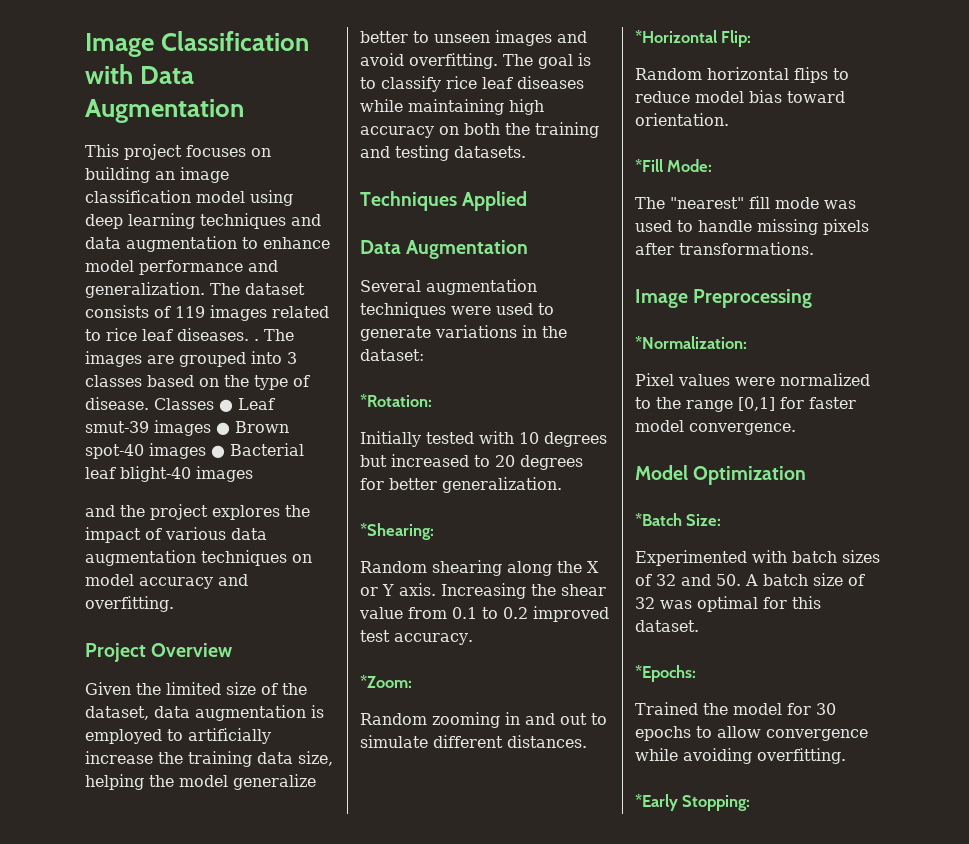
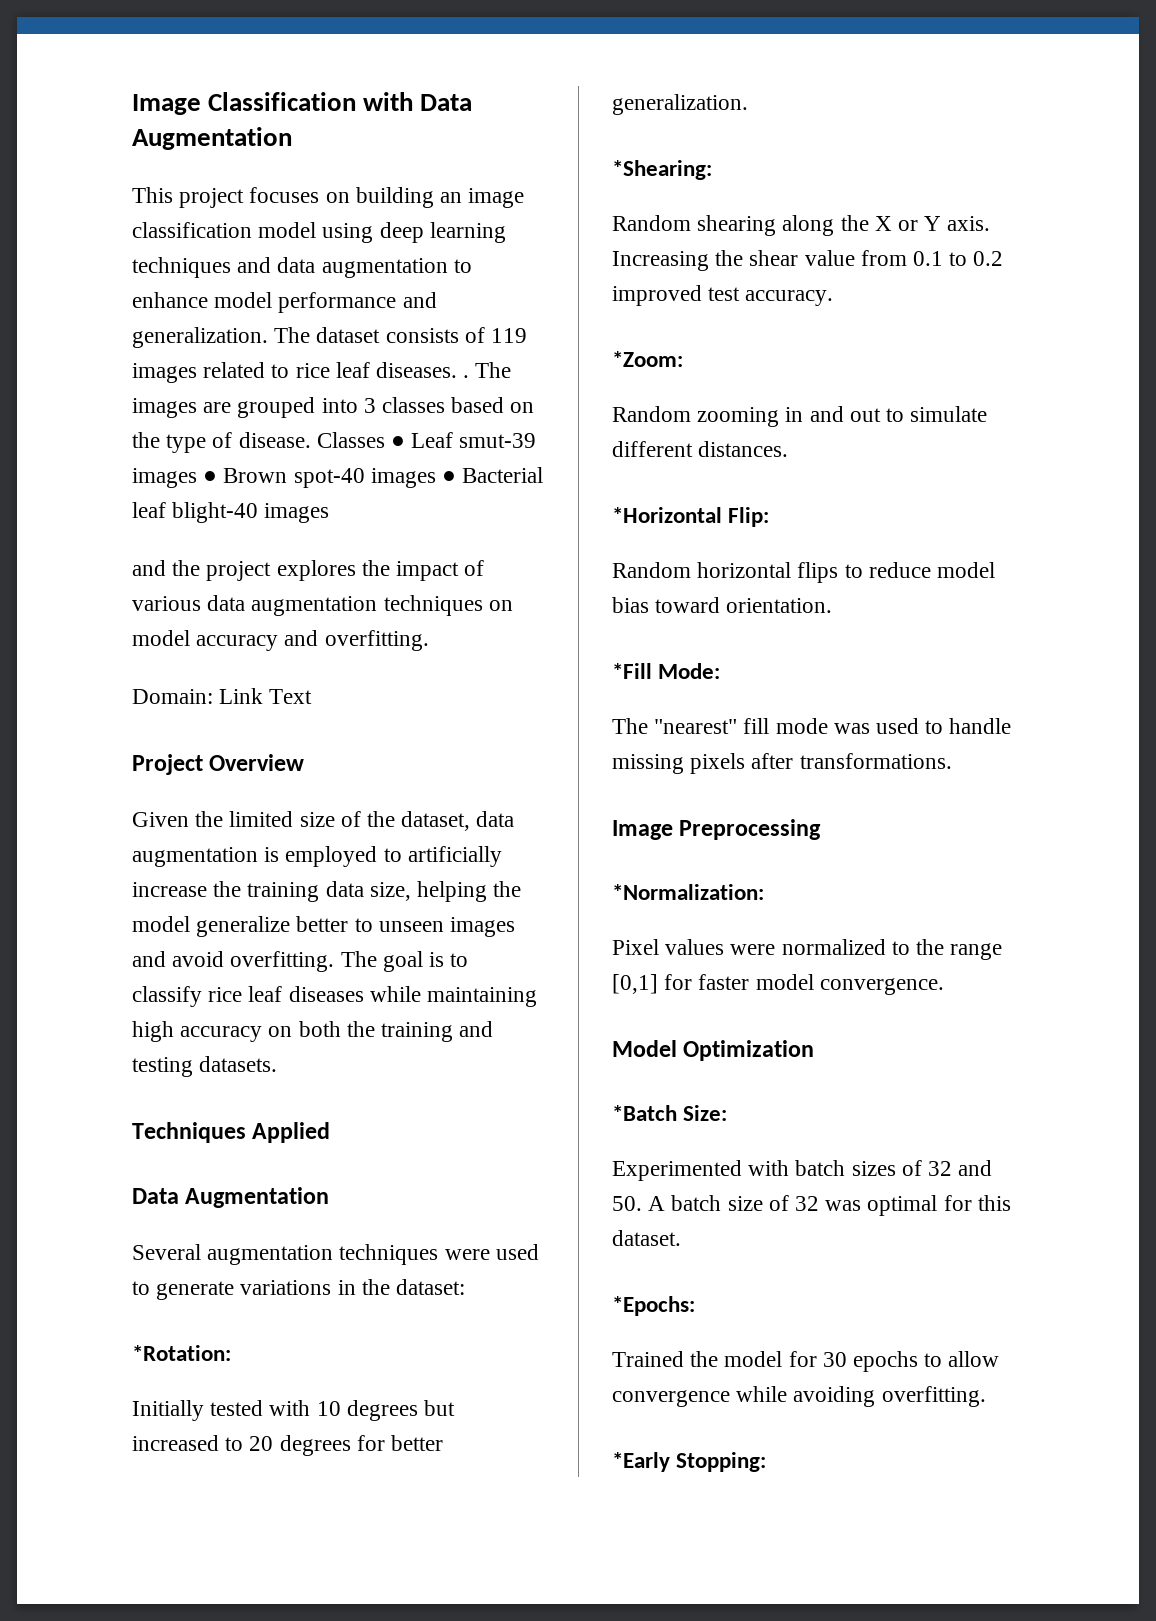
(174, 604) none -> [132,688,313,704] // Domain: Link Text

